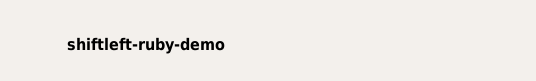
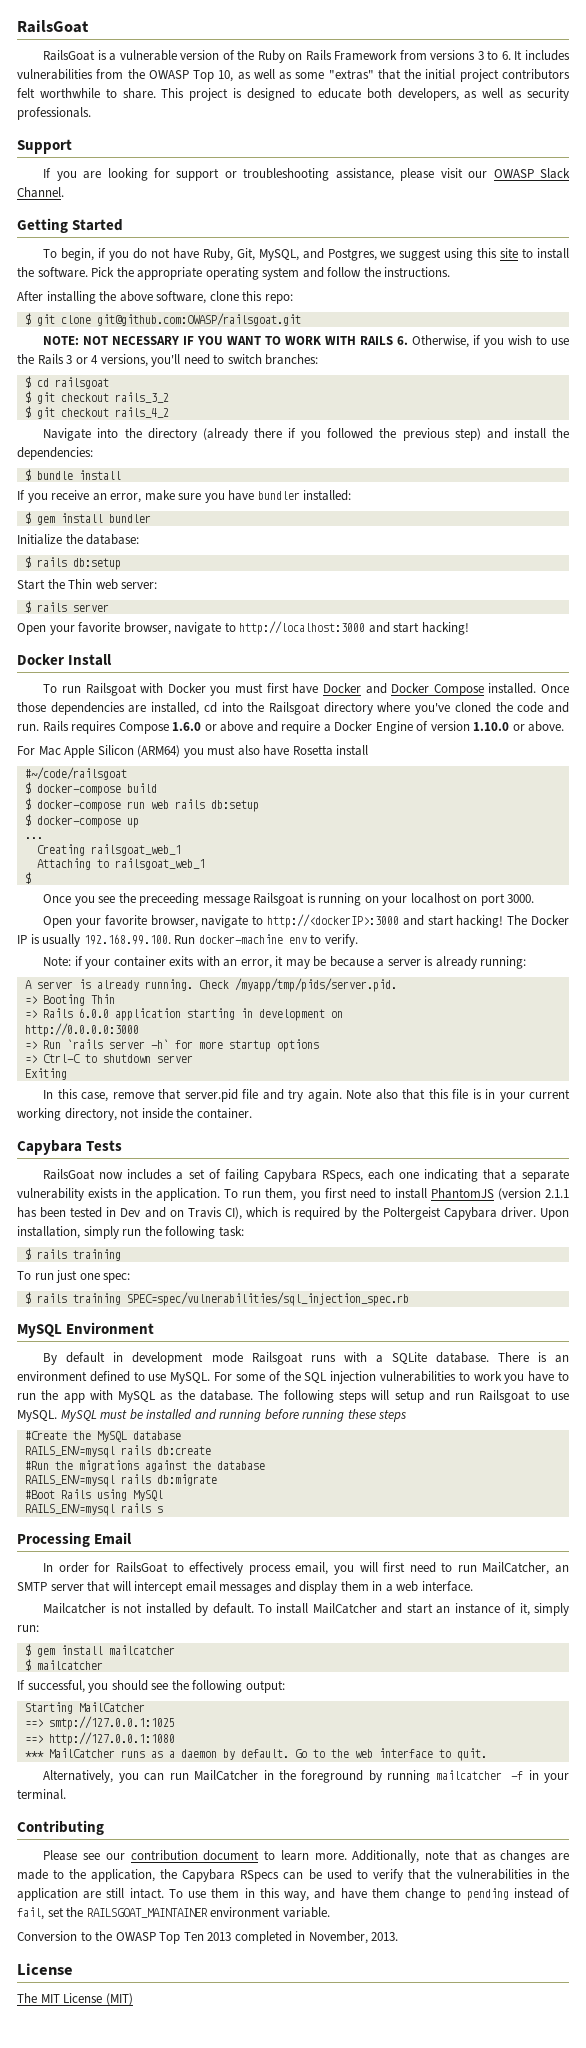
[67,37,225,54] shiftleft-ruby-demo -> [17,20,89,33] [43,50,570,63] [17,69,570,82] [17,88,570,101] [17,107,91,120] [17,139,72,154] [43,168,570,181] [17,187,64,198] [17,218,124,233] [43,248,569,261] [17,267,451,280] [17,291,293,304] [24,313,301,326] [43,335,569,348] [17,354,319,367] [24,376,109,389] [24,391,169,404] [24,406,169,419] [43,428,570,441] [17,447,93,460] [24,469,121,481] [17,490,352,503] [24,512,151,525] [17,534,140,545] [24,556,121,570] [17,579,158,590] [24,601,109,613] [17,621,469,635] [17,654,113,666] [43,683,570,696] [17,702,570,715] [17,721,565,734] [17,745,369,758] [24,767,127,780] [24,782,157,796] [24,798,259,812] [24,814,139,828] [24,837,43,839] [36,844,181,856] [36,858,205,870] [24,872,31,884] [43,893,535,906] [43,914,569,928] [17,934,358,947] [43,956,527,969] [24,978,397,992] [24,994,115,1006] [24,1008,343,1021] [24,1023,139,1037] [24,1039,319,1052] [24,1054,193,1063] [24,1068,67,1080] [43,1089,570,1102] [17,1108,252,1121] [17,1140,123,1155] [43,1169,569,1182] [17,1188,569,1201] [17,1207,570,1220] [17,1226,244,1239] [24,1248,121,1261] [17,1270,131,1283] [24,1292,409,1306] [17,1322,155,1338] [43,1352,569,1365] [17,1371,569,1384] [17,1390,570,1403] [17,1409,407,1422] [24,1431,181,1442] [24,1445,211,1458] [24,1460,265,1472] [24,1474,217,1487] [24,1489,163,1501] [24,1503,163,1516] [17,1532,133,1547] [43,1562,570,1575] [17,1581,473,1594] [43,1603,569,1616] [17,1625,39,1632] [24,1644,175,1657] [24,1659,103,1671] [17,1680,285,1693] [24,1702,145,1714] [24,1716,175,1730] [24,1732,175,1746] [24,1748,487,1761] [43,1770,569,1783] [17,1789,66,1800] [17,1820,104,1835] [43,1850,569,1863] [17,1869,569,1882] [17,1888,571,1901] [17,1907,330,1920] [17,1931,399,1944] [17,1963,73,1975] [17,1993,133,2005] RailsGoat // RailsGoat is a vulnerable version of the Ruby on Rails Framework from versions 3 to 6. It includes vulnerabilities from the OWASP Top 10, as well as some "extras" that the initial project contributors felt worthwhile to share. This project is designed to educate both developers, as well as security professionals. // Support // If you are looking for support or troubleshooting assistance, please visit our OWASP Slack Channel. // Getting Started // To begin, if you do not have Ruby, Git, MySQL, and Postgres, we suggest using this site to install the software. Pick the appropriate operating system and follow the instructions. // After installing the above software, clone this repo: // $ git clone git@github.com:OWASP/railsgoat.git // NOTE: NOT NECESSARY IF YOU WANT TO WORK WITH RAILS 6. Otherwise, if you wish to use the Rails 3 or 4 versions, you'll need to switch branches: // $ cd railsgoat // $ git checkout rails_3_2 // $ git checkout rails_4_2 // Navigate into the directory (already there if you followed the previous step) and install the dependencies: // $ bundle install // If you receive an error, make sure you have bundler installed: // $ gem install bundler // Initialize the database: // $ rails db:setup // Start the Thin web server: // $ rails server // Open your favorite browser, navigate to http://localhost:3000 and start hacking! // Docker Install // To run Railsgoat with Docker you must first have Docker and Docker Compose installed. Once those dependencies are installed, cd into the Railsgoat directory where you've cloned the code and run. Rails requires Compose 1.6.0 or above and require a Docker Engine of version 1.10.0 or above. // For Mac Apple Silicon (ARM64) you must also have Rosetta install // #~/code/railsgoat // $ docker-compose build // $ docker-compose run web rails db:setup // $ docker-compose up // ... // Creating railsgoat_web_1 // Attaching to railsgoat_web_1 // $ // Once you see the preceeding message Railsgoat is running on your localhost on port 3000. // Open your favorite browser, navigate to http://<dockerIP>:3000 and start hacking! The Docker IP is usually 192.168.99.100. Run docker-machine env to verify. // Note: if your container exits with an error, it may be because a server is already running: // A server is already running. Check /myapp/tmp/pids/server.pid. // => Booting Thin // => Rails 6.0.0 application starting in development on // http://0.0.0.0:3000 // => Run `rails server -h` for more startup options // => Ctrl-C to shutdown server // Exiting // In this case, remove that server.pid file and try again. Note also that this file is in your current working directory, not inside the container. // Capybara Tests // RailsGoat now includes a set of failing Capybara RSpecs, each one indicating that a separate vulnerability exists in the application. To run them, you first need to install PhantomJS (version 2.1.1 has been tested in Dev and on Travis CI), which is required by the Poltergeist Capybara driver. Upon installation, simply run the following task: // $ rails training // To run just one spec: // $ rails training SPEC=spec/vulnerabilities/sql_injection_spec.rb // MySQL Environment // By default in development mode Railsgoat runs with a SQLite database. There is an environment defined to use MySQL. For some of the SQL injection vulnerabilities to work you have to run the app with MySQL as the database. The following steps will setup and run Railsgoat to use MySQL. MySQL must be installed and running before running these steps // #Create the MySQL database // RAILS_ENV=mysql rails db:create // #Run the migrations against the database // RAILS_ENV=mysql rails db:migrate // #Boot Rails using MySQl // RAILS_ENV=mysql rails s // Processing Email // In order for RailsGoat to effectively process email, you will first need to run MailCatcher, an SMTP server that will intercept email messages and display them in a web interface. // Mailcatcher is not installed by default. To install MailCatcher and start an instance of it, simply run: // $ gem install mailcatcher // $ mailcatcher // If successful, you should see the following output: // Starting MailCatcher // ==> smtp://127.0.0.1:1025 // ==> http://127.0.0.1:1080 // *** MailCatcher runs as a daemon by default. Go to the web interface to quit. // Alternatively, you can run MailCatcher in the foreground by running mailcatcher -f in your terminal. // Contributing // Please see our contribution document to learn more. Additionally, note that as changes are made to the application, the Capybara RSpecs can be used to verify that the vulnerabilities in the application are still intact. To use them in this way, and have them change to pending instead of fail, set the RAILSGOAT_MAINTAINER environment variable. // Conversion to the OWASP Top Ten 2013 completed in November, 2013. // License // The MIT License (MIT)

